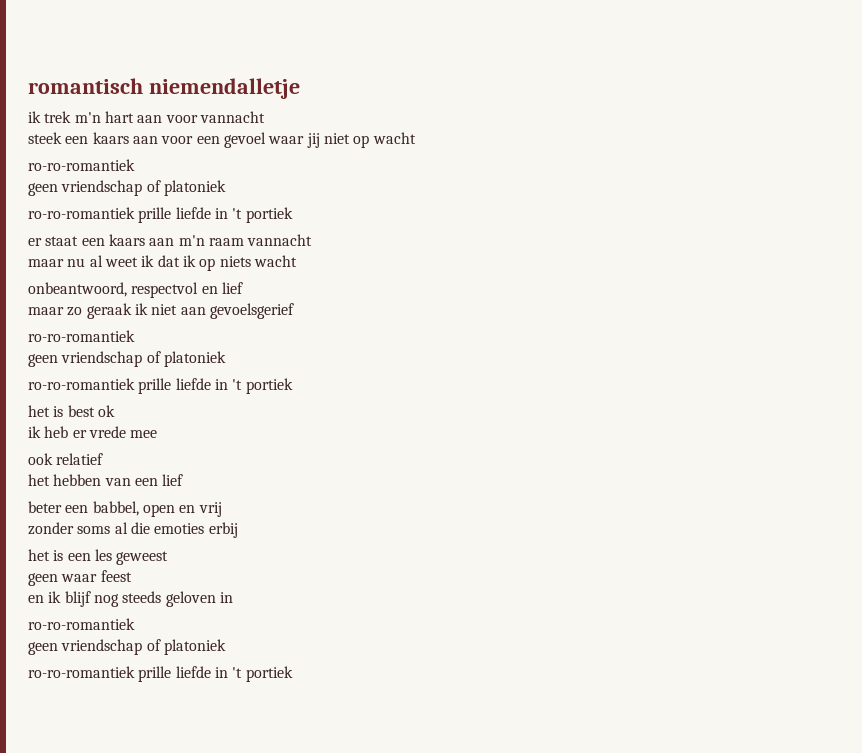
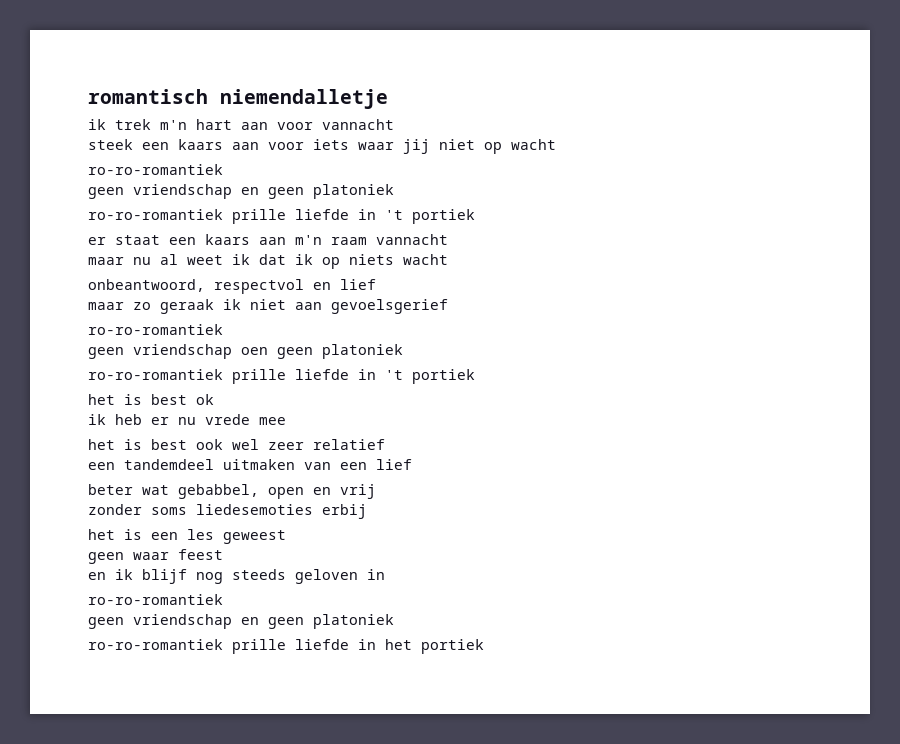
[196,132,266,148] een gevoel -> [313,139,349,150] iets
[146,180,161,192] of -> [241,187,304,199] en geen
[146,351,161,363] of -> [241,347,313,359] oen geen
(87, 434) none -> [178,417,196,425] nu
[28,453,104,465] [28,474,102,486] ook relatief // het hebben -> [88,439,385,450] [88,459,295,470] het is best ook wel zeer relatief // een tandemdeel uitmaken
[65,501,139,516] een babbel, -> [142,484,259,499] wat gebabbel,
[114,522,205,534] al die emoties -> [196,504,313,515] liedesemoties
[146,639,226,655] [28,666,243,682] of platoniek // ro-ro-romantiek prille liefde in 't -> [241,614,394,629] [88,639,412,654] en geen platoniek // ro-ro-romantiek prille liefde in het

